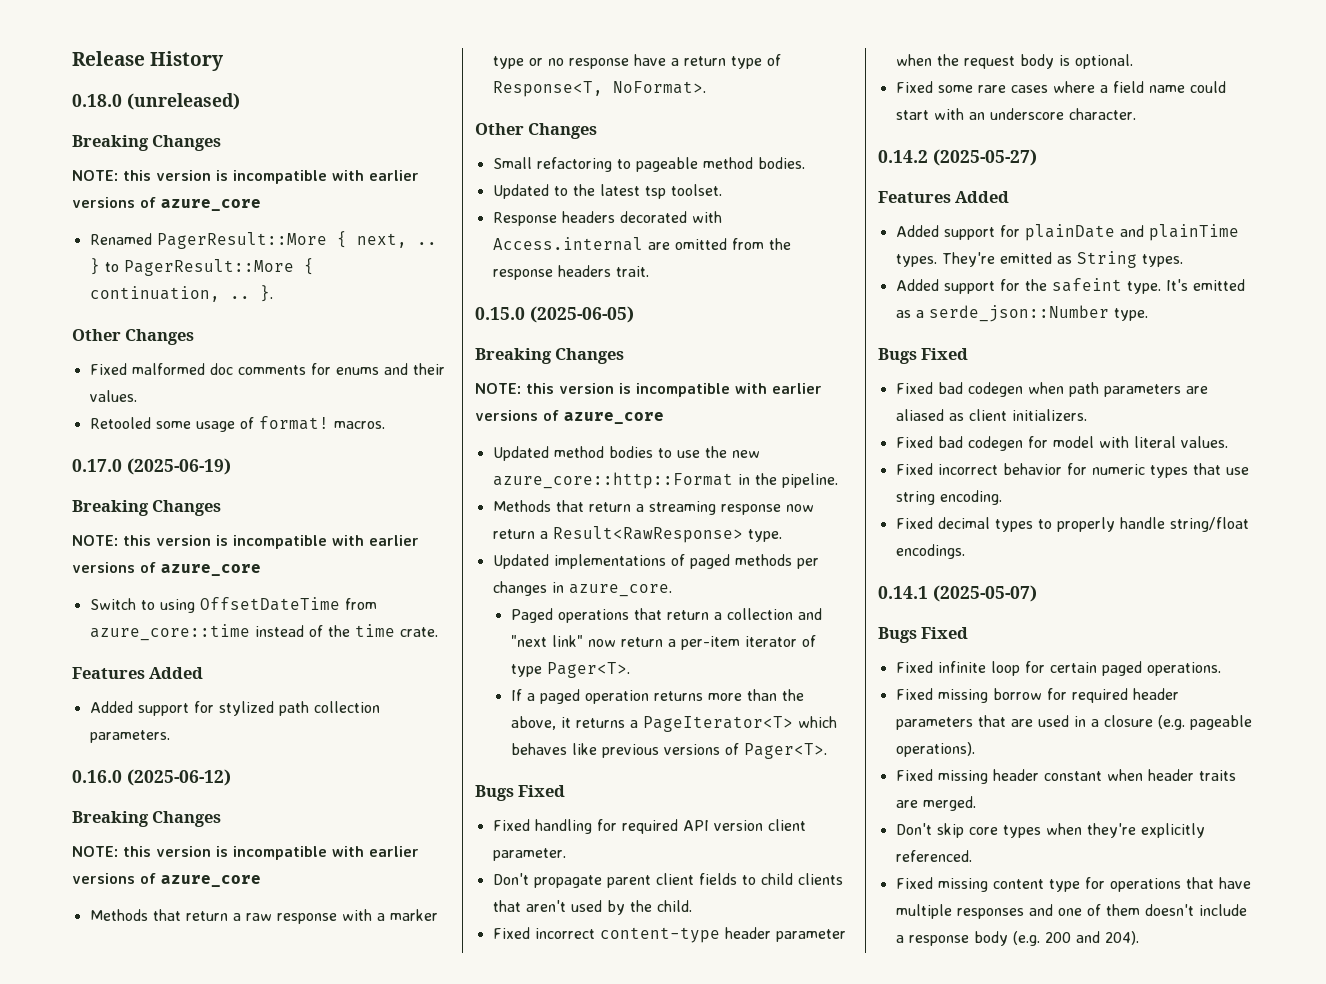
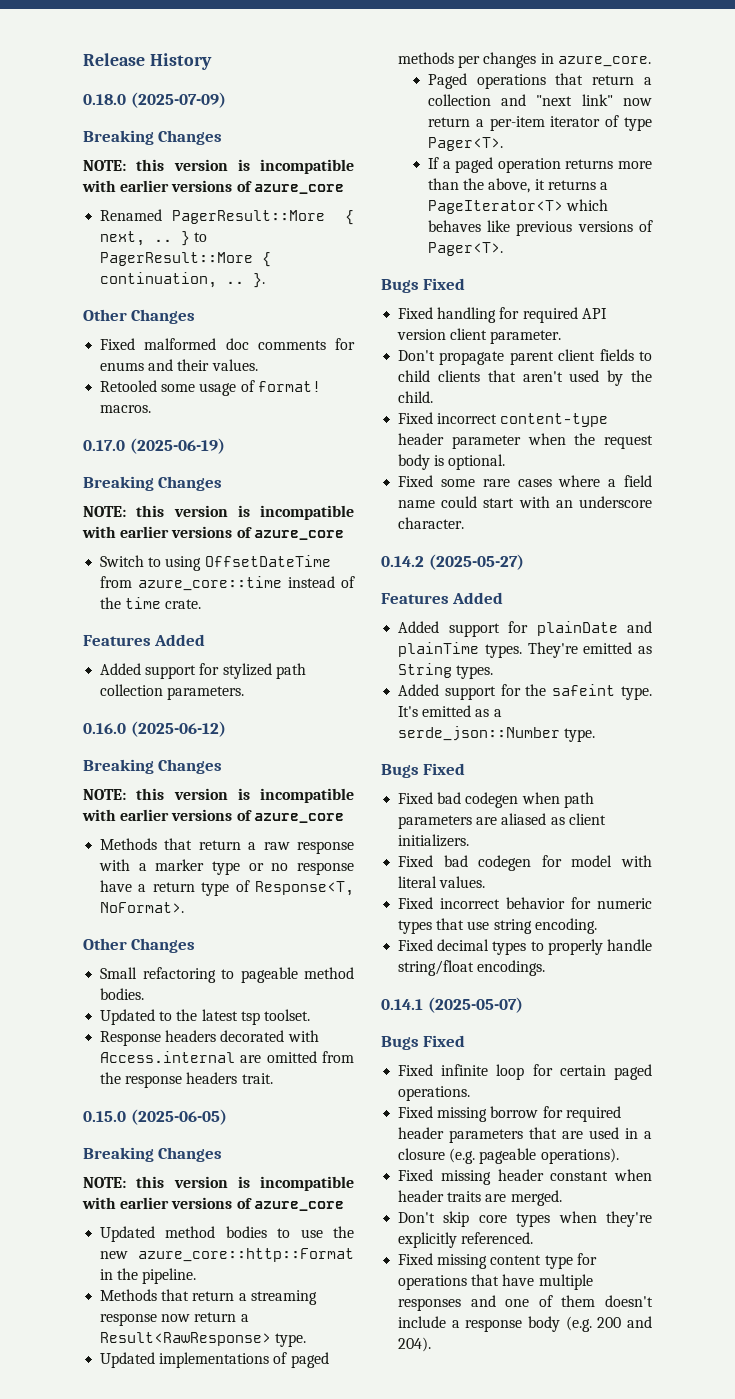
[127,93,240,110] (unreleased) -> [130,92,226,108] (2025-07-09)

